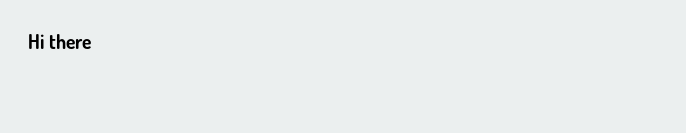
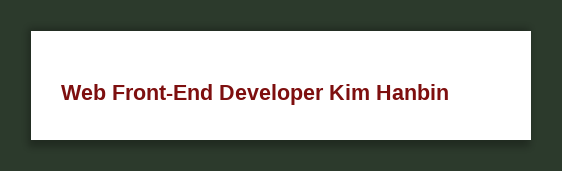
[28,34,92,49] Hi there -> [61,84,449,105] Web Front-End Developer Kim Hanbin

